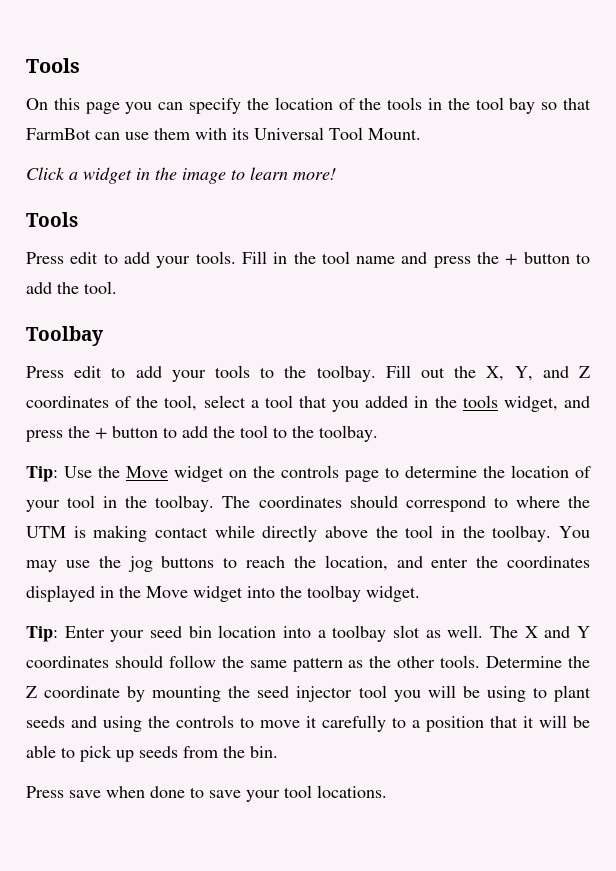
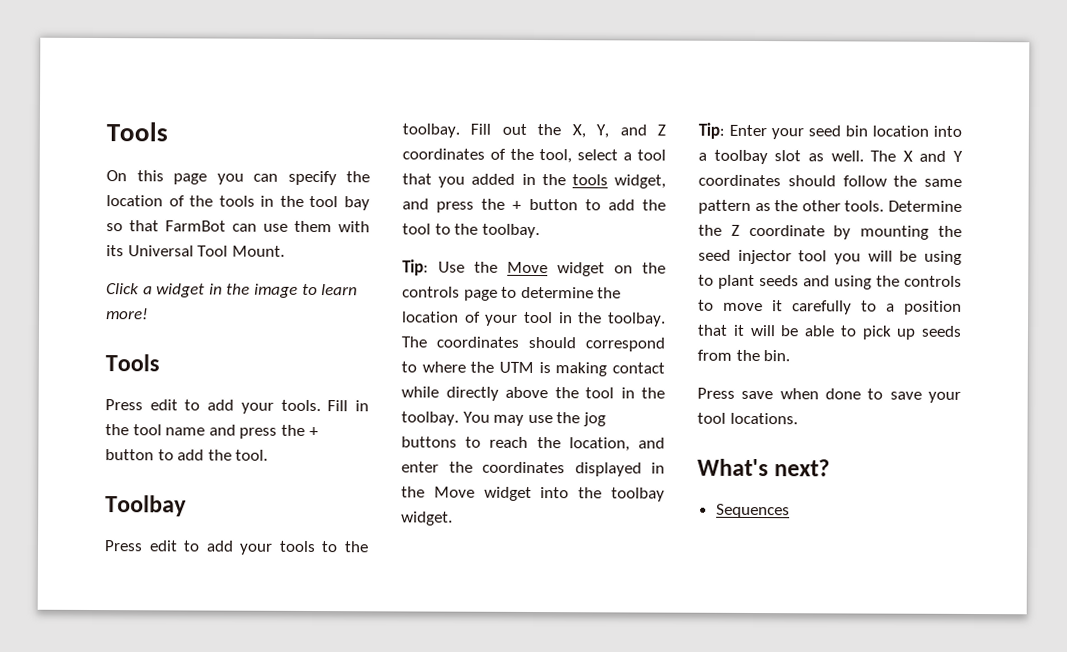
(387, 791) none -> [697,458,831,477] [715,503,790,519] // What's next? // Sequences

